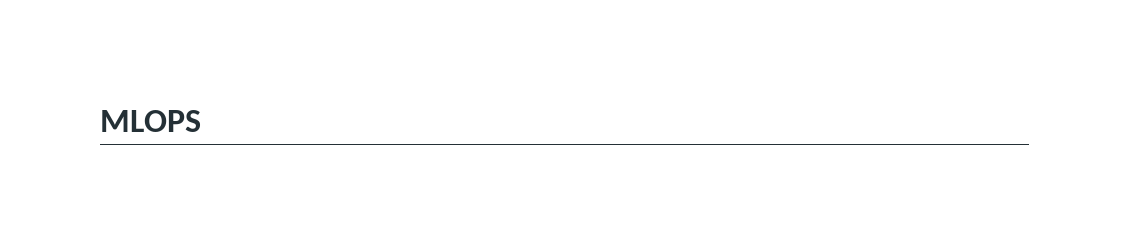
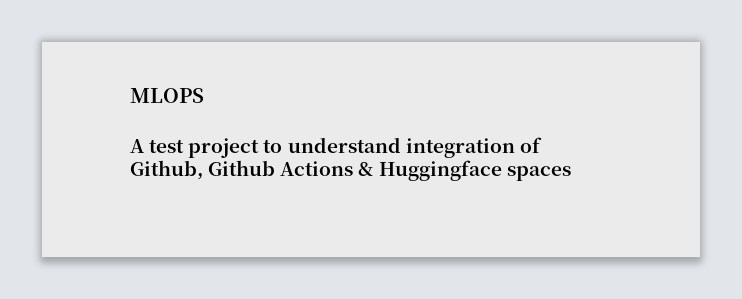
(201, 121) none -> [130,137,542,158] [130,160,571,181] // A test project to understand integration of Github, Github Actions & Huggingface spaces

